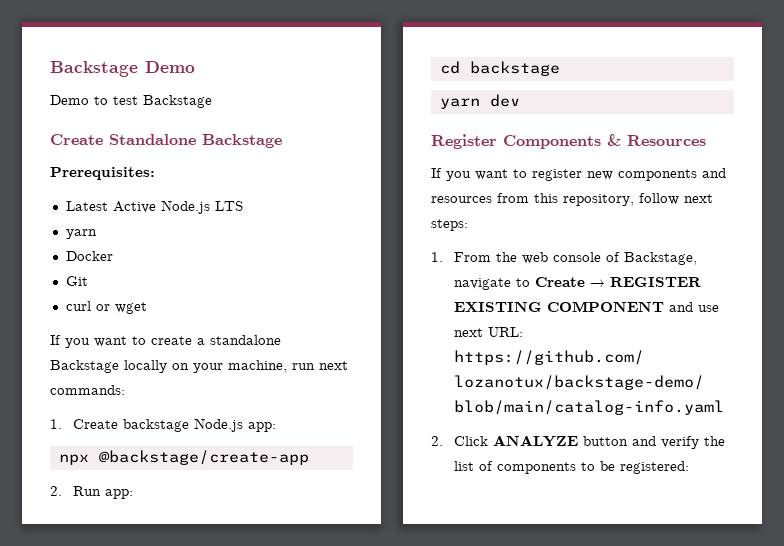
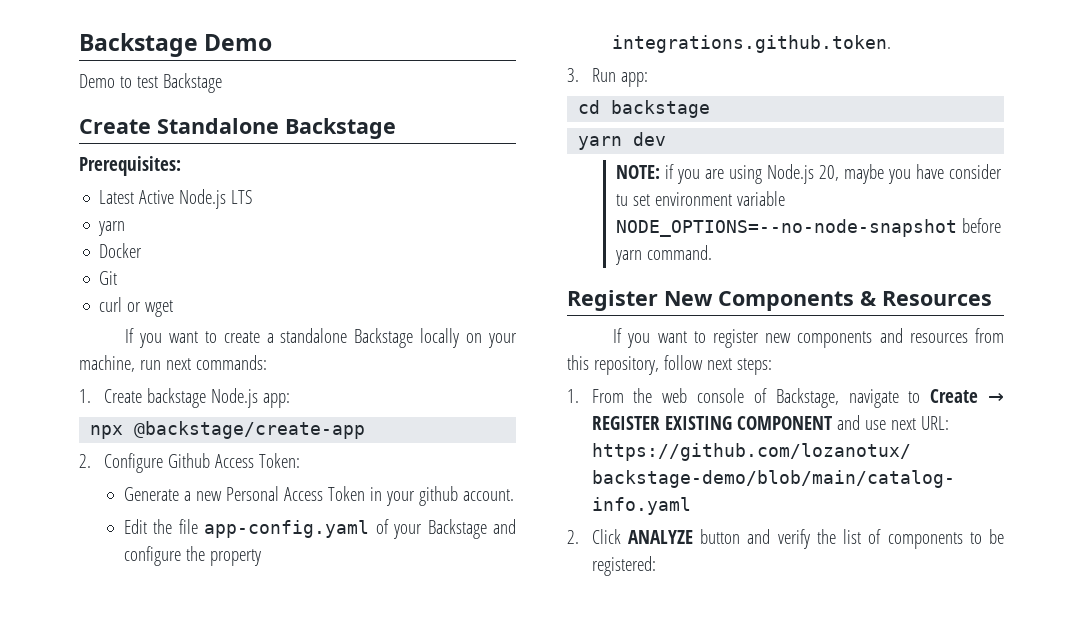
(62, 491) none -> [103,453,300,473] [124,486,514,506] [124,519,516,539] [124,546,262,566] [612,35,892,53] [567,68,579,82] Configure Github Access Token: // Generate a new Personal Access Token in your github account. // Edit the file app-config.yaml of your Backstage and configure the property integrations.github.token. // 3.
(520, 100) none -> [616,164,1003,184] [616,191,786,206] [616,218,1002,237] [615,245,713,265] // NOTE: if you are using Node.js 20, maybe you have consider tu set environment variable NODE_OPTIONS=--no-node-snapshot before yarn command.
(497, 141) none -> [664,291,713,306] New

